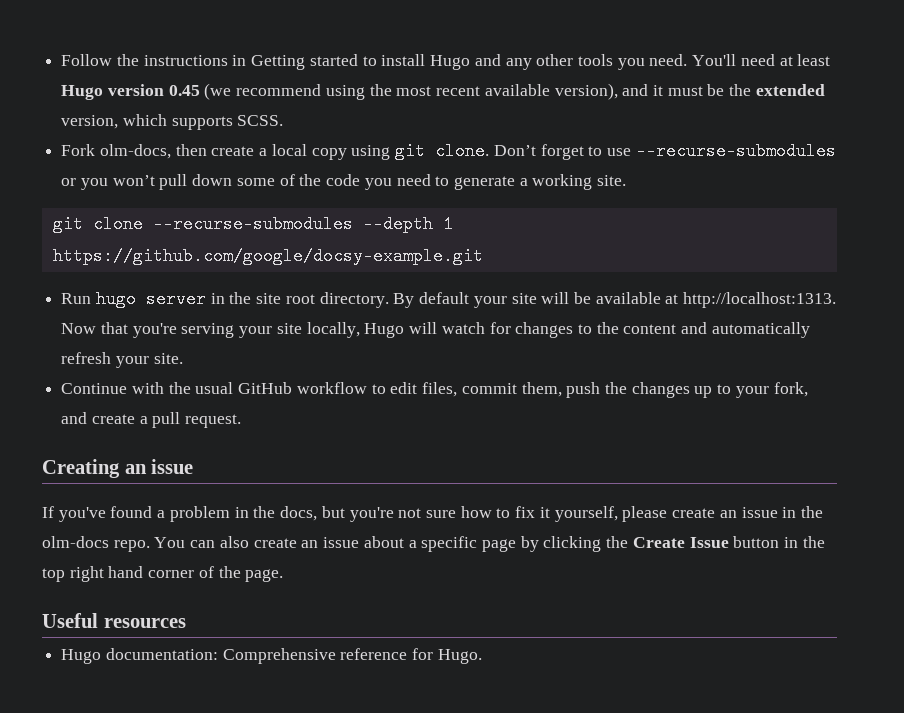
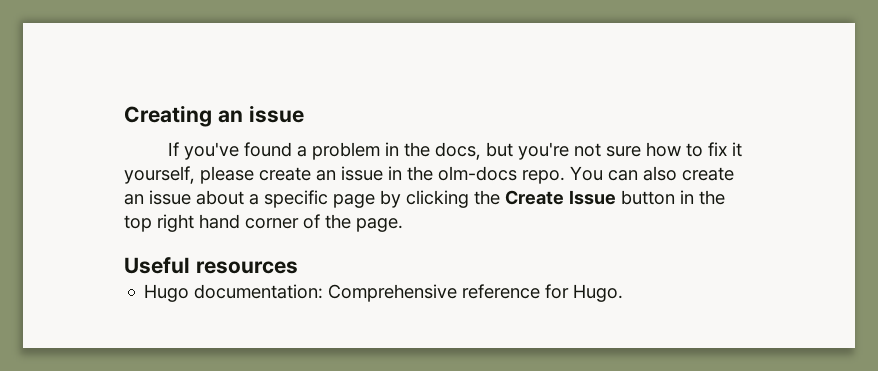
[61,54,831,70] [61,83,825,100] [61,114,284,130] [61,142,836,160] [61,174,627,190] [52,215,453,233] [52,247,483,265] [61,290,837,308] [61,322,810,338] [61,352,183,368] [61,382,808,398] [61,412,242,428] Follow the instructions in Getting started to install Hugo and any other tools you need. You'll need at least Hugo version 0.45 (we recommend using the most recent available version), and it must be the extended version, which supports SCSS. // Fork olm-docs, then create a local copy using git clone. Don’t forget to use --recurse-submodules or you won’t pull down some of the code you need to generate a working site. // git clone --recurse-submodules --depth 1 https://github.com/google/docsy-example.git // Run hugo server in the site root directory. By default your site will be available at http://localhost:1313. Now that you're serving your site locally, Hugo will watch for changes to the content and automatically refresh your site. // Continue with the usual GitHub workflow to edit files, commit them, push the changes up to your fork, and create a pull request. // -> (124, 116) none

